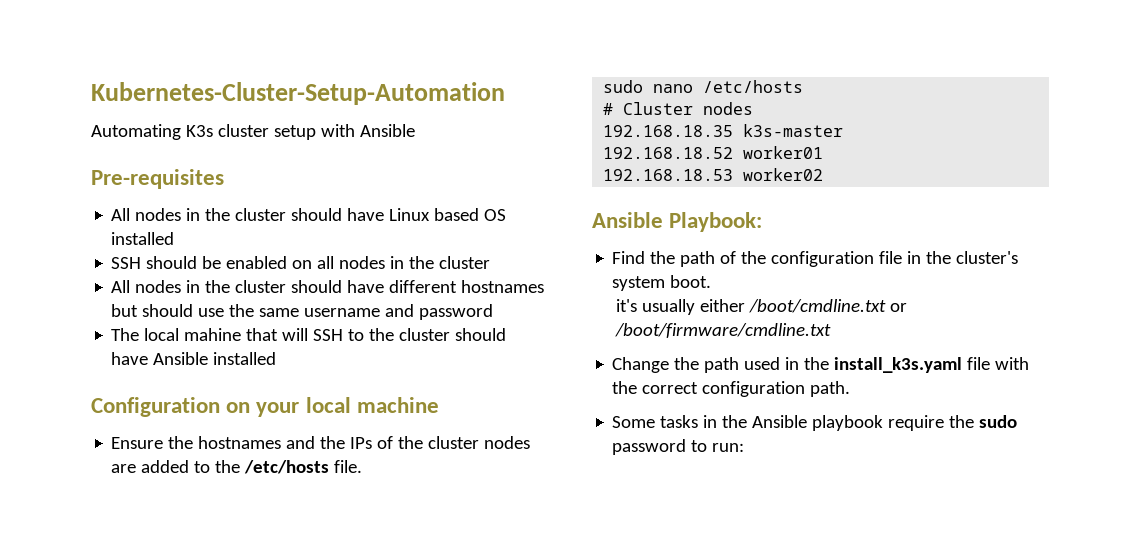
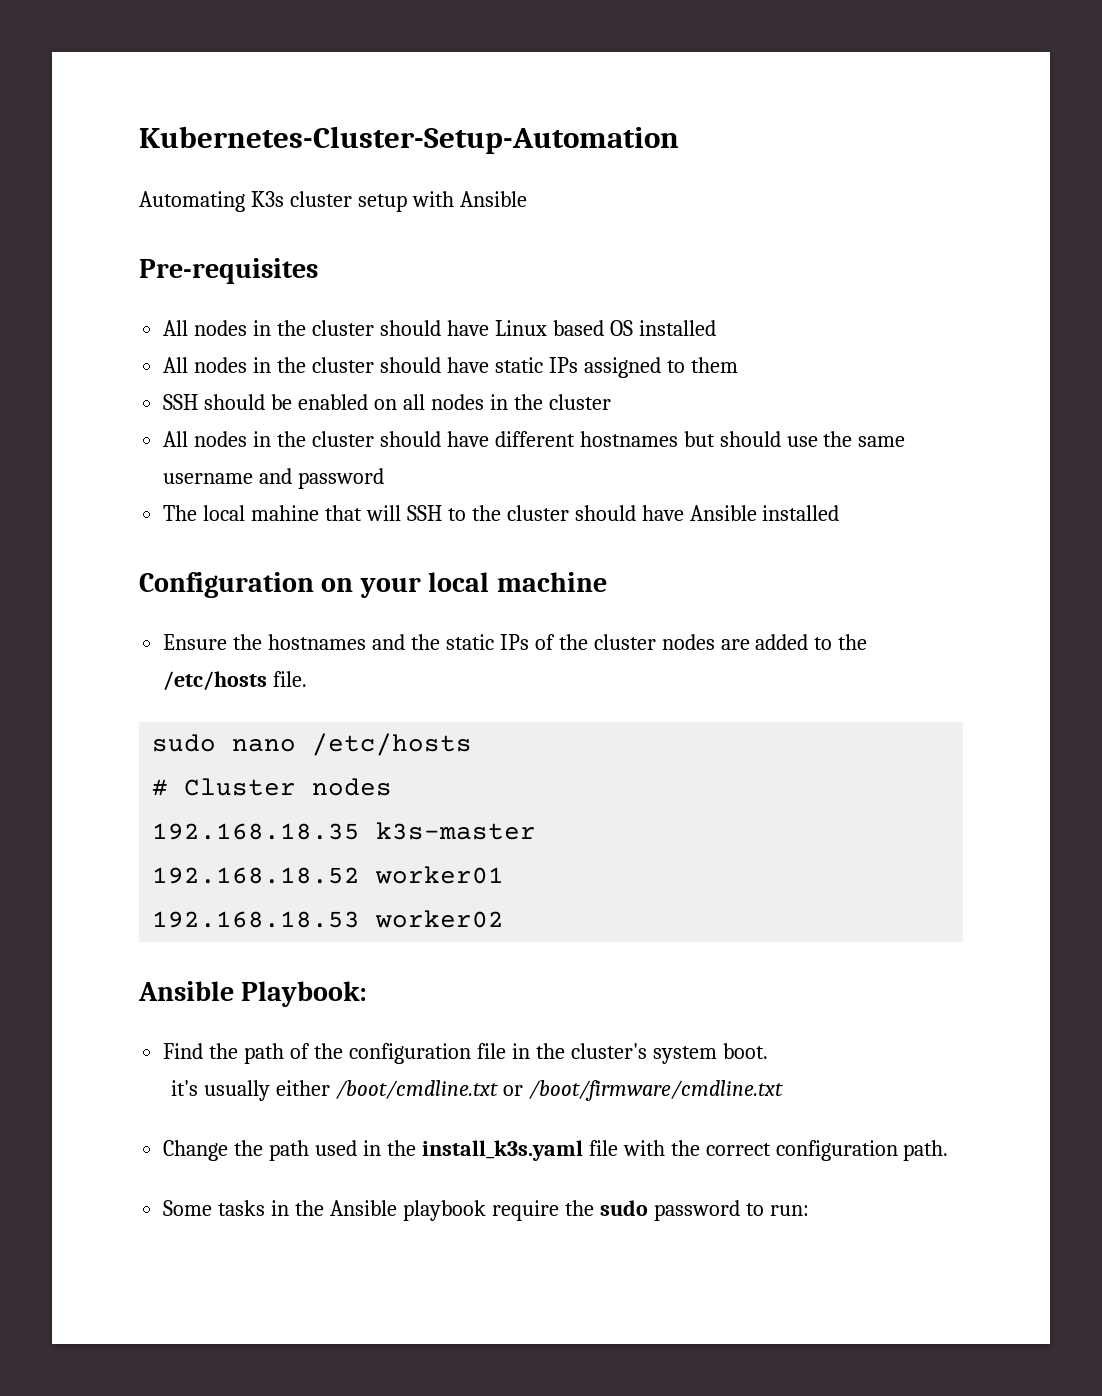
(175, 238) none -> [163,357,738,378] // All nodes in the cluster should have static IPs assigned to them
(346, 442) none -> [445,634,494,650] static

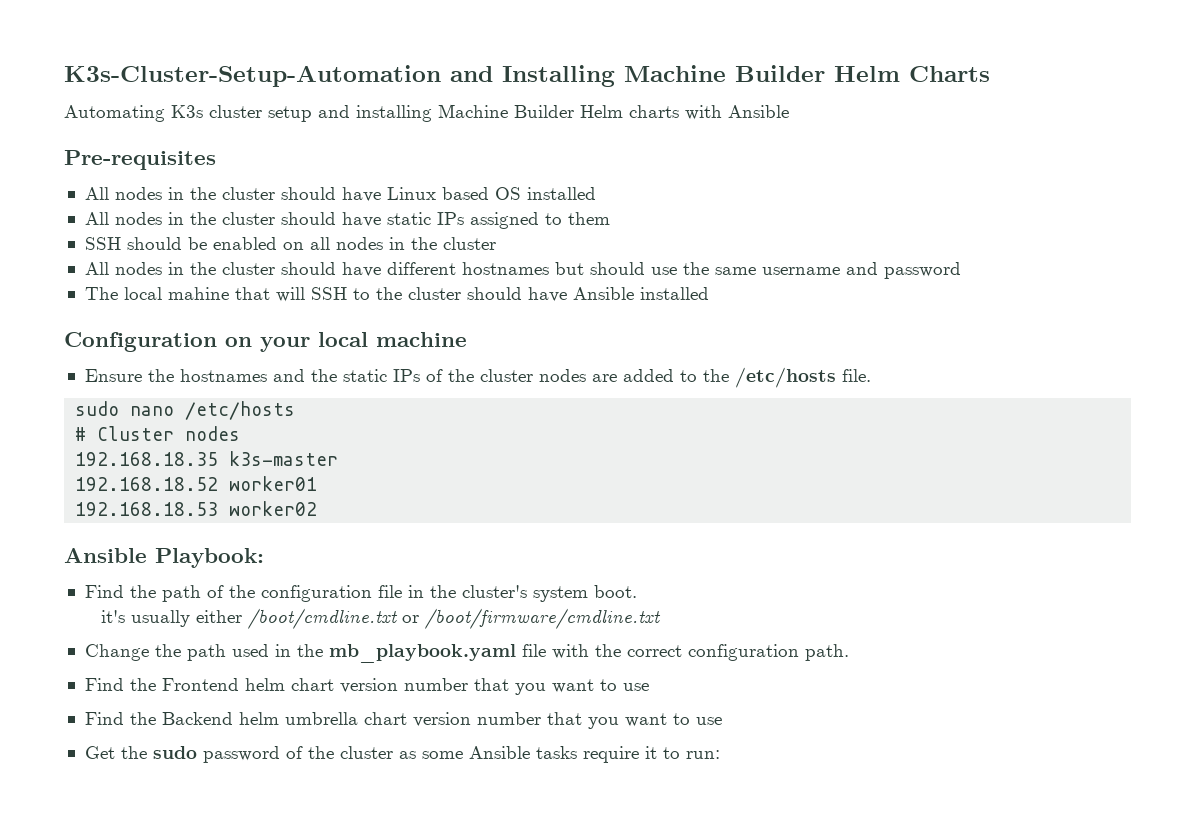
[139,126,679,154] [139,191,407,212] Kubernetes-Cluster-Setup-Automation // Automating K3s cluster setup -> [64,65,990,87] [64,104,679,122] K3s-Cluster-Setup-Automation and Installing Machine Builder Helm Charts // Automating K3s cluster setup and installing Machine Builder Helm charts
[421,1140,583,1161] install_k3s.yaml -> [328,644,516,663] mb_playbook.yaml
[163,1200,740,1221] Some tasks in the Ansible playbook require the sudo password -> [84,678,649,695] [84,712,722,729] [84,746,657,763] Find the Frontend helm chart version number that you want to use // Find the Backend helm umbrella chart version number that you want to use // Get the sudo password of the cluster as some Ansible tasks require it

